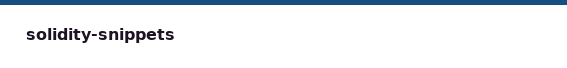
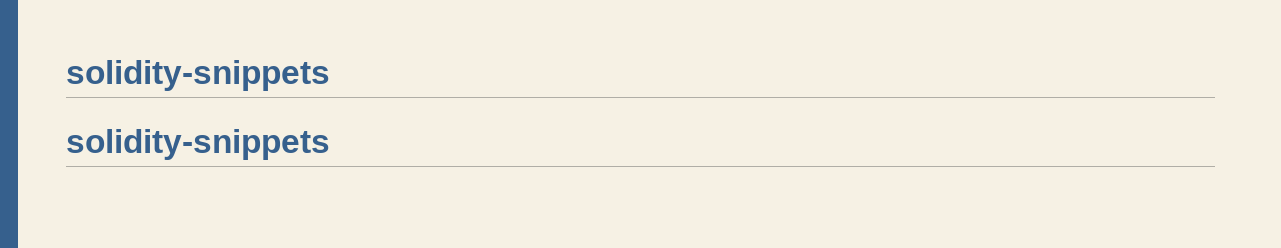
[26,28,175,43] solidity-snippets -> [66,60,330,91] [66,129,330,160] solidity-snippets // solidity-snippets

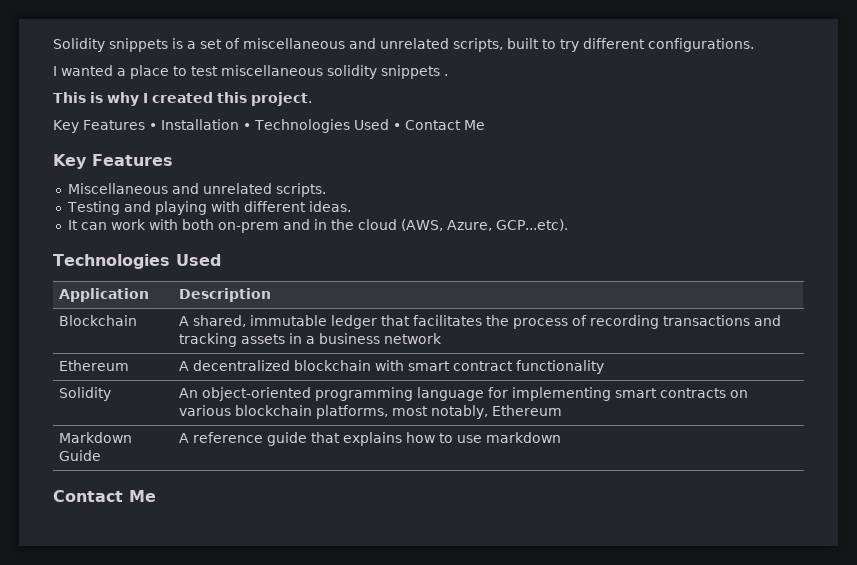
[66,60,330,91] [66,129,330,160] solidity-snippets // solidity-snippets -> [53,38,754,52] [53,65,448,79] [53,92,312,106] [53,119,485,133] [53,154,173,169] [67,183,326,197] [66,201,351,215] [67,219,568,233] [53,254,221,269] [59,288,150,302] [179,288,272,302] [59,315,138,326] [179,315,782,329] [179,333,443,347] [59,360,130,371] [179,360,605,374] [59,387,112,401] [179,387,749,401] [179,405,563,419] [59,432,133,443] [59,450,102,461] [179,432,562,446] [53,490,156,502] Solidity snippets is a set of miscellaneous and unrelated scripts, built to try different configurations. // I wanted a place to test miscellaneous solidity snippets . // This is why I created this project. // Key Features • Installation • Technologies Used • Contact Me // Key Features // Miscellaneous and unrelated scripts. // Testing and playing with different ideas. // It can work with both on-prem and in the cloud (AWS, Azure, GCP...etc). // Technologies Used // Application | Description // Blockchain | A shared, immutable ledger that facilitates the process of recording transactions and tracking assets in a business network // Ethereum | A decentralized blockchain with smart contract functionality // Solidity | An object-oriented programming language for implementing smart contracts on various blockchain platforms, most notably, Ethereum // Markdown Guide | A reference guide that explains how to use markdown // Contact Me

